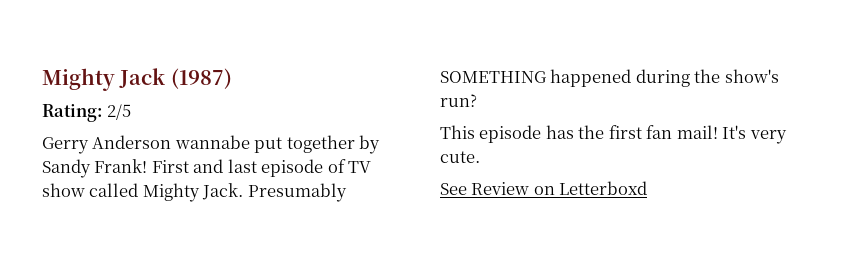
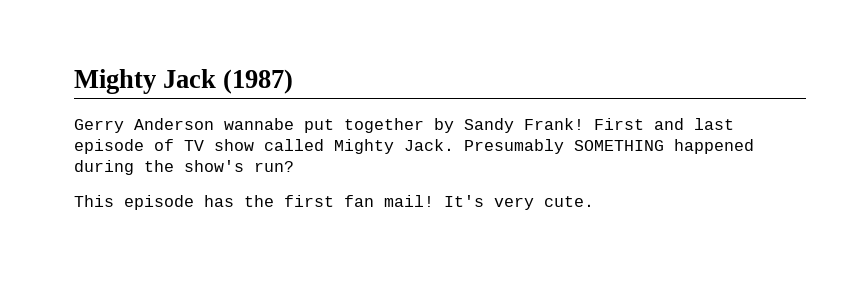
[42,104,132,122] // Rating: 2/5 -> (294, 81) none
[440,181,648,195] // See Review on Letterboxd -> (594, 201) none

